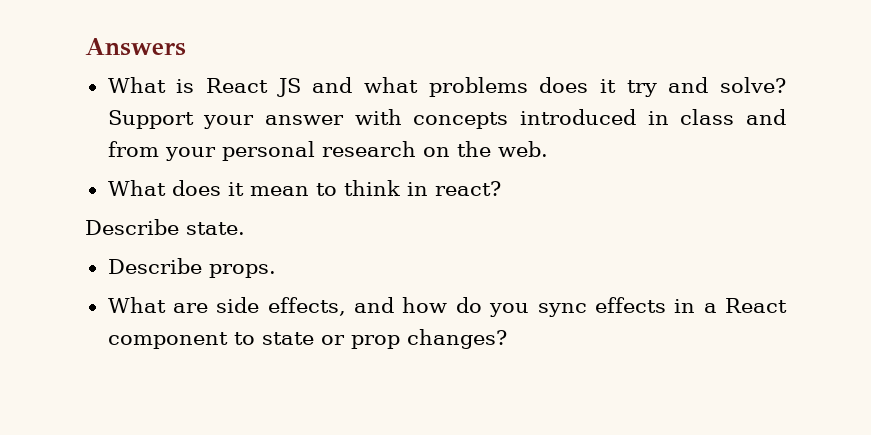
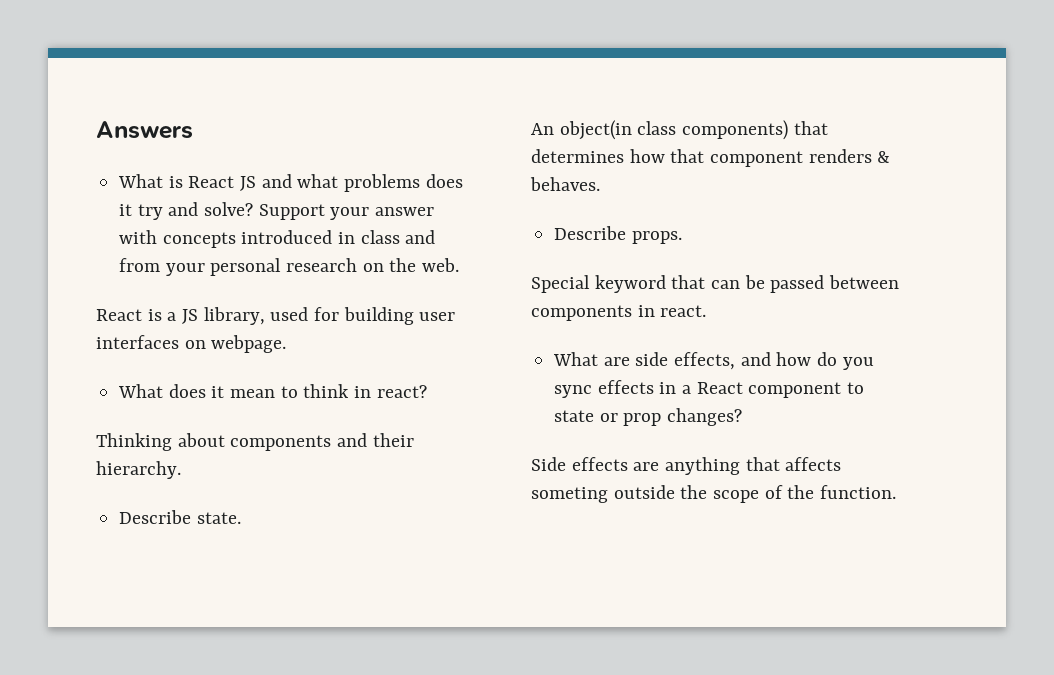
(548, 149) none -> [96,307,456,325] [96,335,287,353] // React is a JS library, used for building user interfaces on webpage.
[85,219,245,235] [107,258,276,278] Describe state. // Describe props. -> [96,433,414,451] [96,461,181,479] [119,510,241,524] [531,120,828,140] [531,149,891,167] [530,177,600,191] [554,226,682,244] [531,275,900,293] [531,305,707,321] Thinking about components and their hierarchy. // Describe state. // An object(in class components) that determines how that component renders & behaves. // Describe props. // Special keyword that can be passed between components in react.
(507, 339) none -> [531,457,842,475] [531,485,897,503] // Side effects are anything that affects someting outside the scope of the function.

